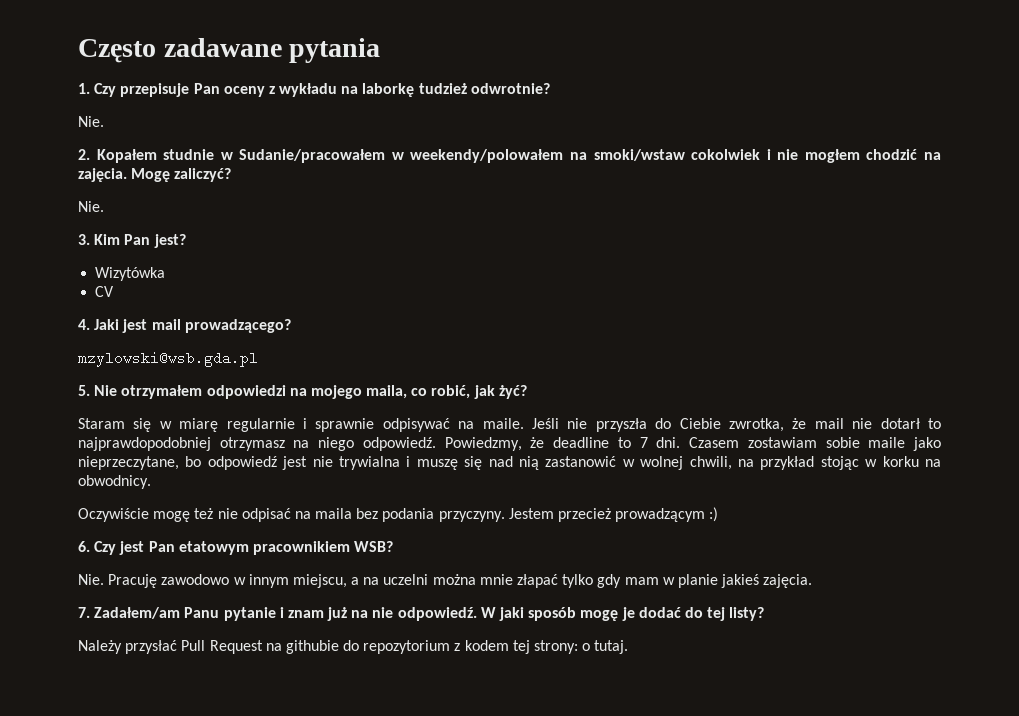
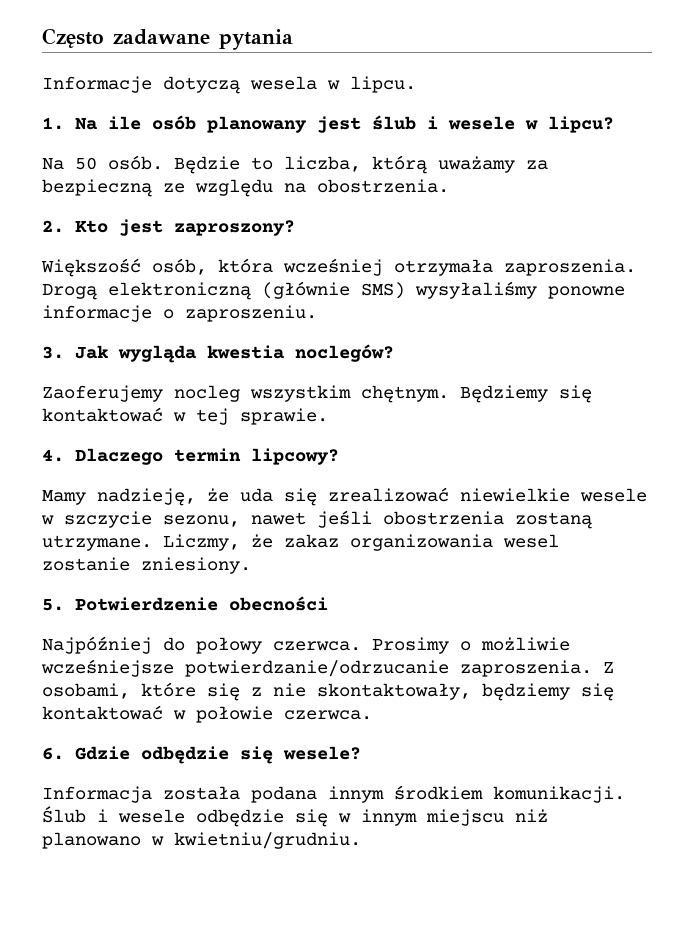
[78,83,550,97] [78,116,104,127] [78,149,941,163] [78,168,232,182] [78,201,104,212] [78,234,186,248] [95,267,166,281] [95,286,115,297] [78,319,291,333] [78,351,258,367] [78,385,527,399] [78,418,941,432] [78,437,942,451] [78,456,941,470] [78,475,151,489] [78,507,719,522] [78,541,394,555] [78,574,813,588] [78,607,765,621] [78,640,629,654] 1. Czy przepisuje Pan oceny z wykładu na laborkę tudzież odwrotnie? // Nie. // 2. Kopałem studnie w Sudanie/pracowałem w weekendy/polowałem na smoki/wstaw cokolwiek i nie mogłem chodzić na zajęcia. Mogę zaliczyć? // Nie. // 3. Kim Pan jest? // Wizytówka // CV // 4. Jaki jest mail prowadzącego? // mzylowski@wsb.gda.pl // 5. Nie otrzymałem odpowiedzi na mojego maila, co robić, jak żyć? // Staram się w miarę regularnie i sprawnie odpisywać na maile. Jeśli nie przyszła do Ciebie zwrotka, że mail nie dotarł to najprawdopodobniej otrzymasz na niego odpowiedź. Powiedzmy, że deadline to 7 dni. Czasem zostawiam sobie maile jako nieprzeczytane, bo odpowiedź jest nie trywialna i muszę się nad nią zastanowić w wolnej chwili, na przykład stojąc w korku na obwodnicy. // Oczywiście mogę też nie odpisać na maila bez podania przyczyny. Jestem przecież prowadzącym :) // 6. Czy jest Pan etatowym pracownikiem WSB? // Nie. Pracuję zawodowo w innym miejscu, a na uczelni można mnie złapać tylko gdy mam w planie jakieś zajęcia. // 7. Zadałem/am Panu pytanie i znam już na nie odpowiedź. W jaki sposób mogę je dodać do tej listy? // Należy przysłać Pull Request na githubie do repozytorium z kodem tej strony: o tutaj. -> [42,76,416,94] [42,115,614,133] [42,155,548,174] [42,179,449,197] [42,219,295,236] [41,258,636,277] [42,281,625,300] [42,305,317,322] [42,344,394,363] [42,385,592,403] [42,407,328,425] [42,448,339,465] [42,487,647,506] [41,510,592,529] [42,534,559,551] [42,557,251,574] [42,596,328,611] [42,636,570,654] [41,659,614,677] [42,682,614,701] [42,705,372,723] [42,746,361,764] [42,785,625,803] [42,806,548,827] [42,832,361,849] Informacje dotyczą wesela w lipcu. // 1. Na ile osób planowany jest ślub i wesele w lipcu? // Na 50 osób. Będzie to liczba, którą uważamy za bezpieczną ze względu na obostrzenia. // 2. Kto jest zaproszony? // Większość osób, która wcześniej otrzymała zaproszenia. Drogą elektroniczną (głównie SMS) wysyłaliśmy ponowne informacje o zaproszeniu. // 3. Jak wygląda kwestia noclegów? // Zaoferujemy nocleg wszystkim chętnym. Będziemy się kontaktować w tej sprawie. // 4. Dlaczego termin lipcowy? // Mamy nadzieję, że uda się zrealizować niewielkie wesele w szczycie sezonu, nawet jeśli obostrzenia zostaną utrzymane. Liczmy, że zakaz organizowania wesel zostanie zniesiony. // 5. Potwierdzenie obecności // Najpóźniej do połowy czerwca. Prosimy o możliwie wcześniejsze potwierdzanie/odrzucanie zaproszenia. Z osobami, które się z nie skontaktowały, będziemy się kontaktować w połowie czerwca. // 6. Gdzie odbędzie się wesele? // Informacja została podana innym środkiem komunikacji. Ślub i wesele odbędzie się w innym miejscu niż planowano w kwietniu/grudniu.

